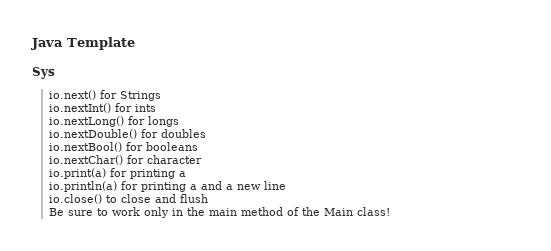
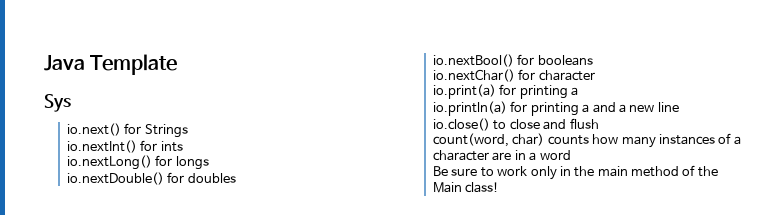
(209, 198) none -> [433,133,741,148] [433,150,571,161] // count(word, char) counts how many instances of a character are in a word

